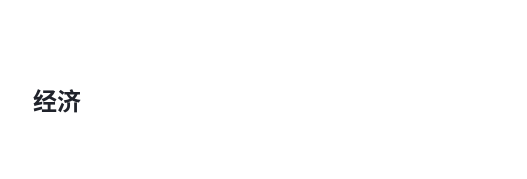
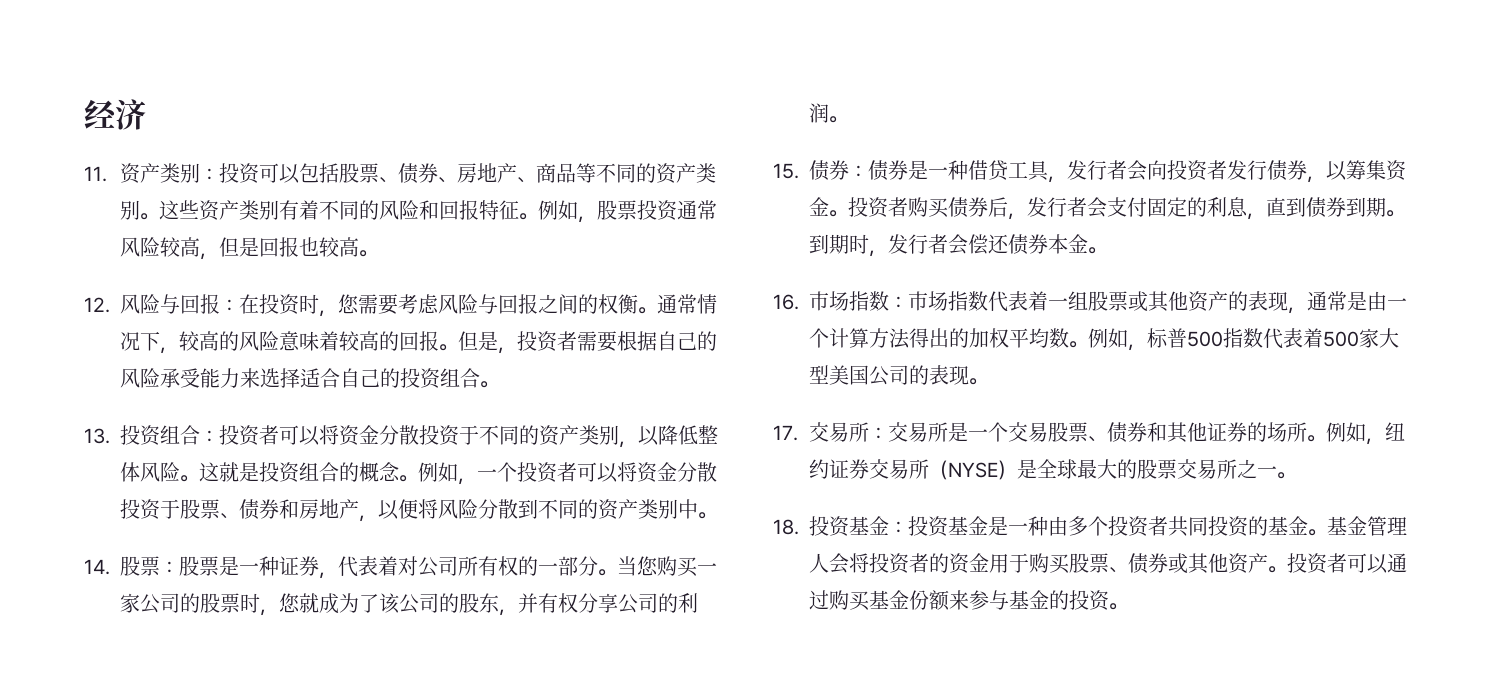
(81, 101) none -> [84,163,717,184] [120,200,718,223] [120,237,379,260] [84,294,718,317] [120,331,718,354] [120,368,500,389] [84,425,719,448] [120,462,718,485] [120,499,718,522] [84,556,718,579] [120,593,699,616] [809,103,849,123] [773,160,1408,183] [809,197,1406,220] [809,234,1108,257] [773,291,1408,314] [809,328,1400,351] [809,365,989,386] [773,422,1406,445] [809,459,1297,480] [773,516,1408,537] [809,553,1408,574] [809,590,1129,611] // 11.资产类别：投资可以包括股票、债券、房地产、商品等不同的资产类别。这些资产类别有着不同的风险和回报特征。例如，股票投资通常风险较高，但是回报也较高。 // 12.风险与回报：在投资时，您需要考虑风险与回报之间的权衡。通常情况下，较高的风险意味着较高的回报。但是，投资者需要根据自己的风险承受能力来选择适合自己的投资组合。 // 13.投资组合：投资者可以将资金分散投资于不同的资产类别，以降低整体风险。这就是投资组合的概念。例如，一个投资者可以将资金分散投资于股票、债券和房地产，以便将风险分散到不同的资产类别中。 // 14.股票：股票是一种证券，代表着对公司所有权的一部分。当您购买一家公司的股票时，您就成为了该公司的股东，并有权分享公司的利润。 // 15.债券：债券是一种借贷工具，发行者会向投资者发行债券，以筹集资金。投资者购买债券后，发行者会支付固定的利息，直到债券到期。到期时，发行者会偿还债券本金。 // 16.市场指数：市场指数代表着一组股票或其他资产的表现，通常是由一个计算方法得出的加权平均数。例如，标普500指数代表着500家大型美国公司的表现。 // 17.交易所：交易所是一个交易股票、债券和其他证券的场所。例如，纽约证券交易所（NYSE）是全球最大的股票交易所之一。 // 18.投资基金：投资基金是一种由多个投资者共同投资的基金。基金管理人会将投资者的资金用于购买股票、债券或其他资产。投资者可以通过购买基金份额来参与基金的投资。

